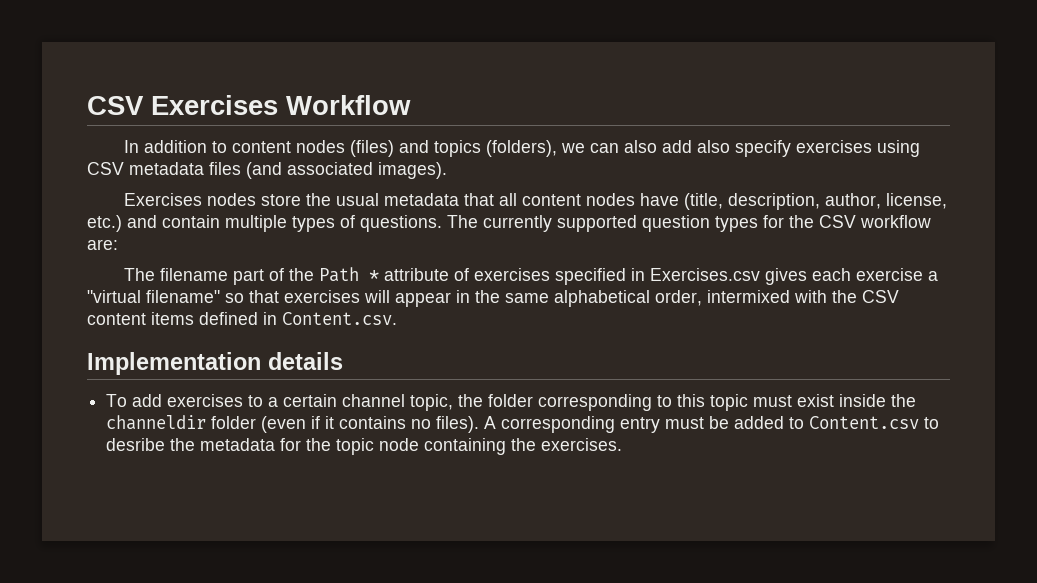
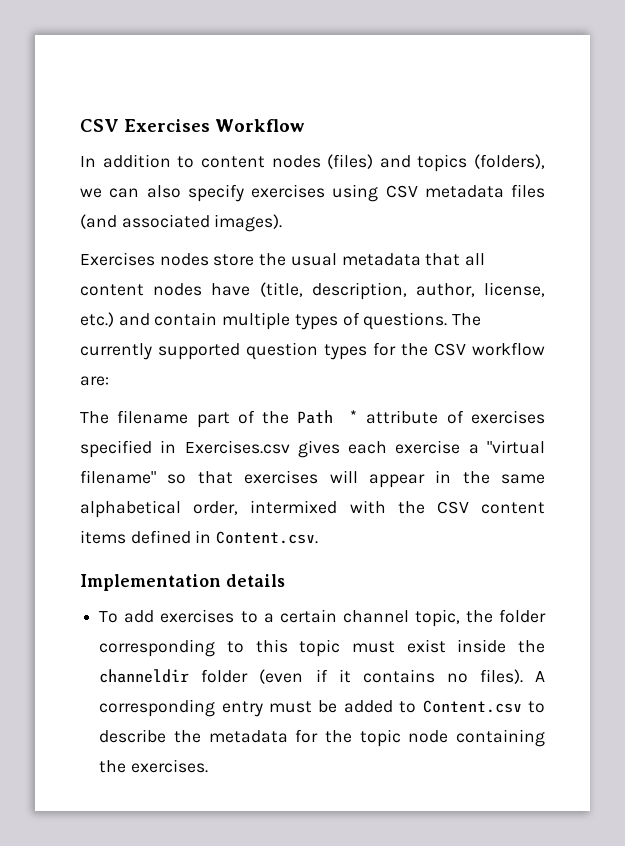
[661,140,730,153] add also -> (181, 191) none
[106,438,166,451] desribe -> [99,729,167,743] describe

